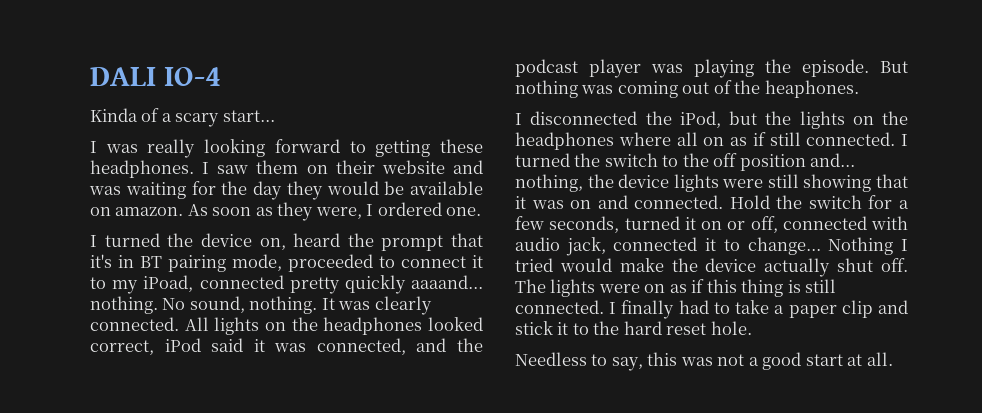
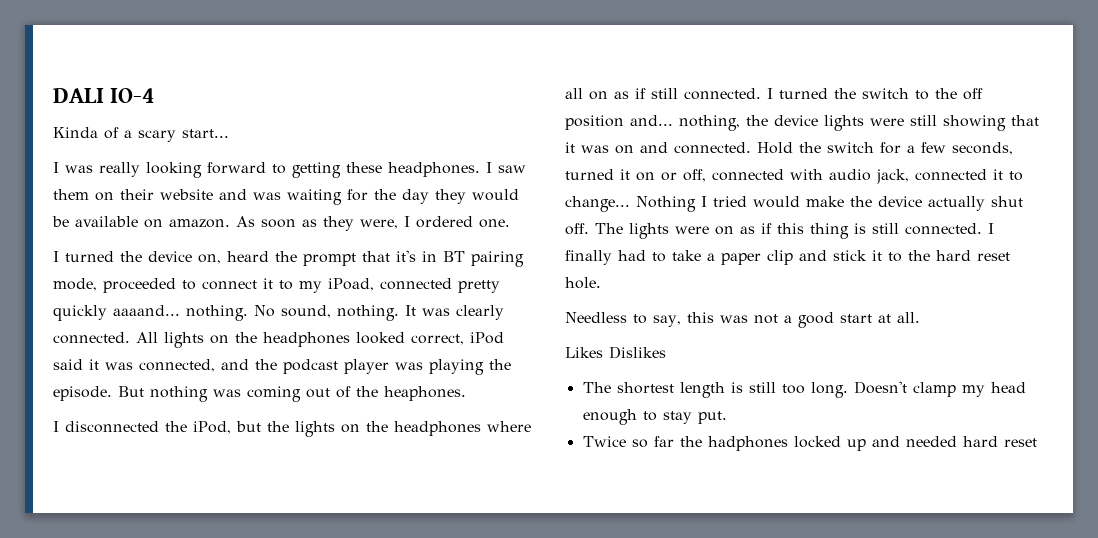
(893, 359) none -> [565,346,666,359] [582,381,1026,398] [582,409,727,425] [582,436,1037,451] // Likes Dislikes // The shortest length is still too long. Doesn't clamp my head enough to stay put. // Twice so far the hadphones locked up and needed hard reset

